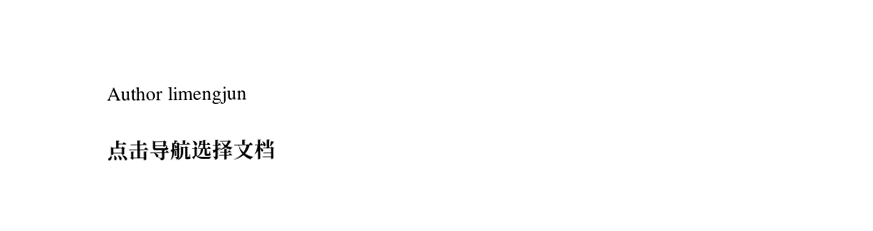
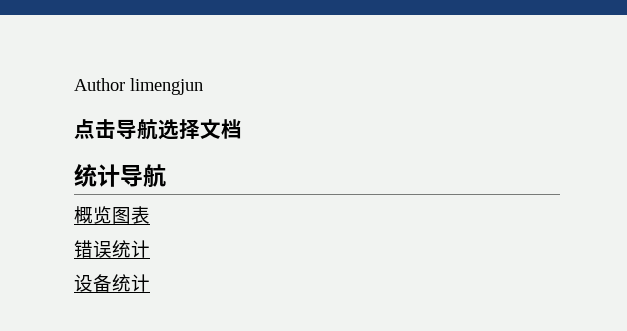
(276, 149) none -> [74,164,166,187] [74,206,150,224] [74,240,150,258] [74,274,150,292] // 统计导航 // 概览图表 // 错误统计 // 设备统计

